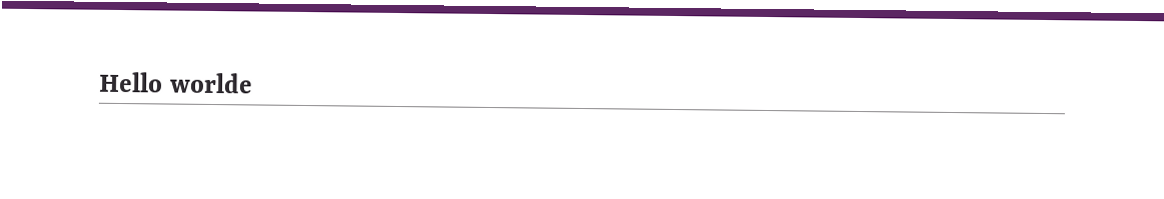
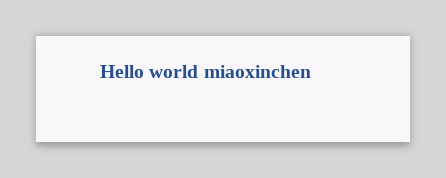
[169,72,253,94] worlde -> [149,65,311,78] world miaoxinchen

